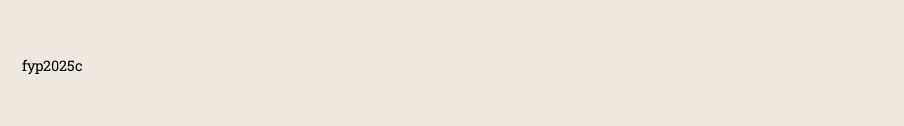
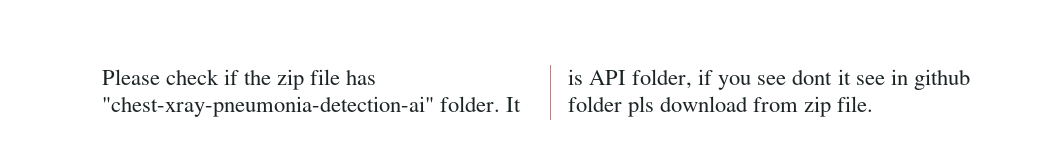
[22,59,83,75] fyp2025c -> [102,69,377,90] [102,96,522,117] [568,69,970,90] [568,96,874,117] Please check if the zip file has "chest-xray-pneumonia-detection-ai" folder. It is API folder, if you see dont it see in github folder pls download from zip file.

